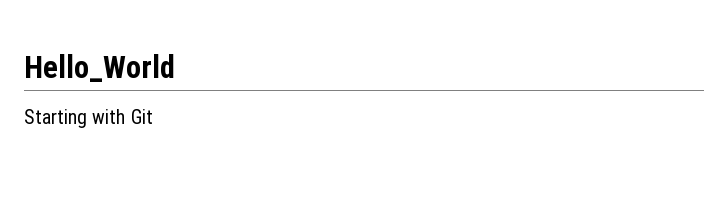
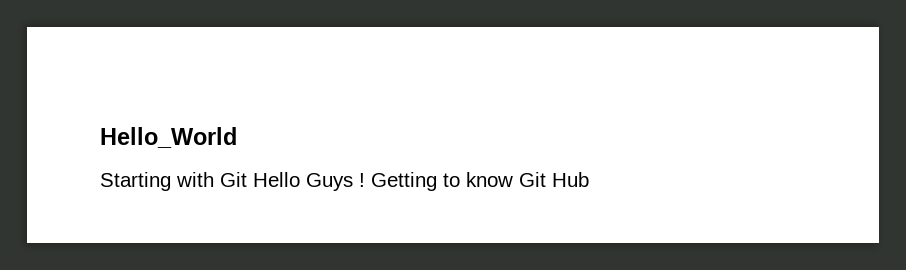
(153, 116) none -> [253,172,589,191] Hello Guys ! Getting to know Git Hub

